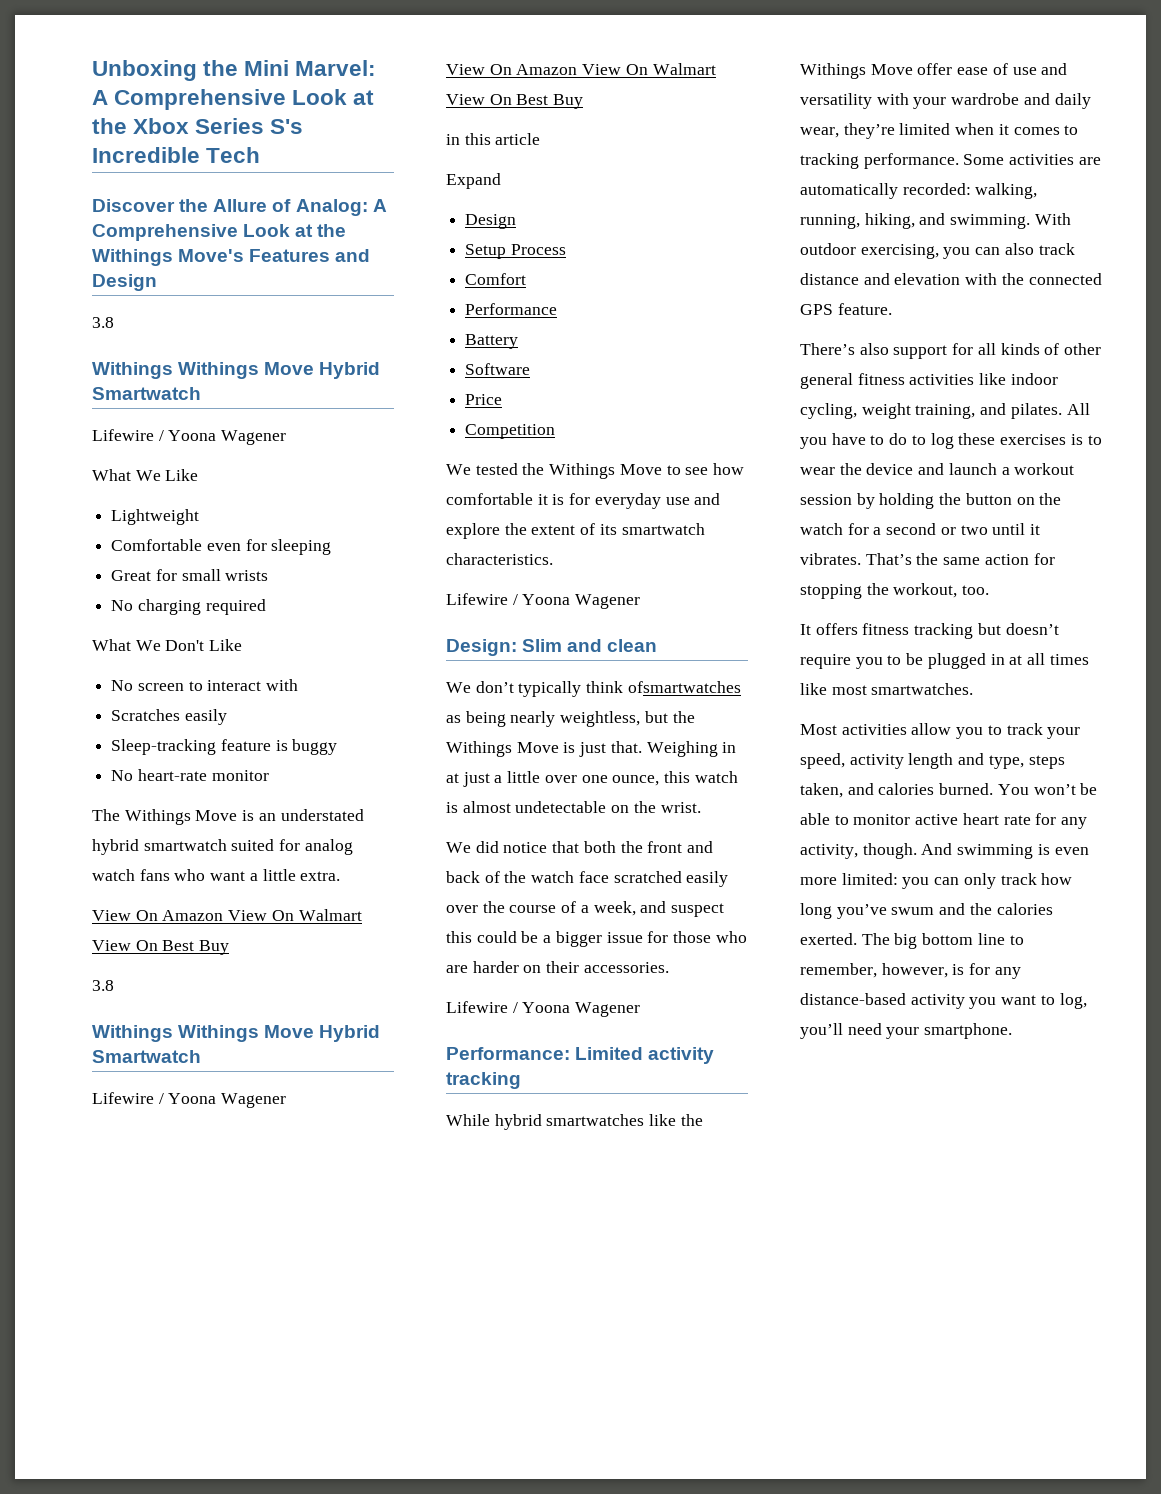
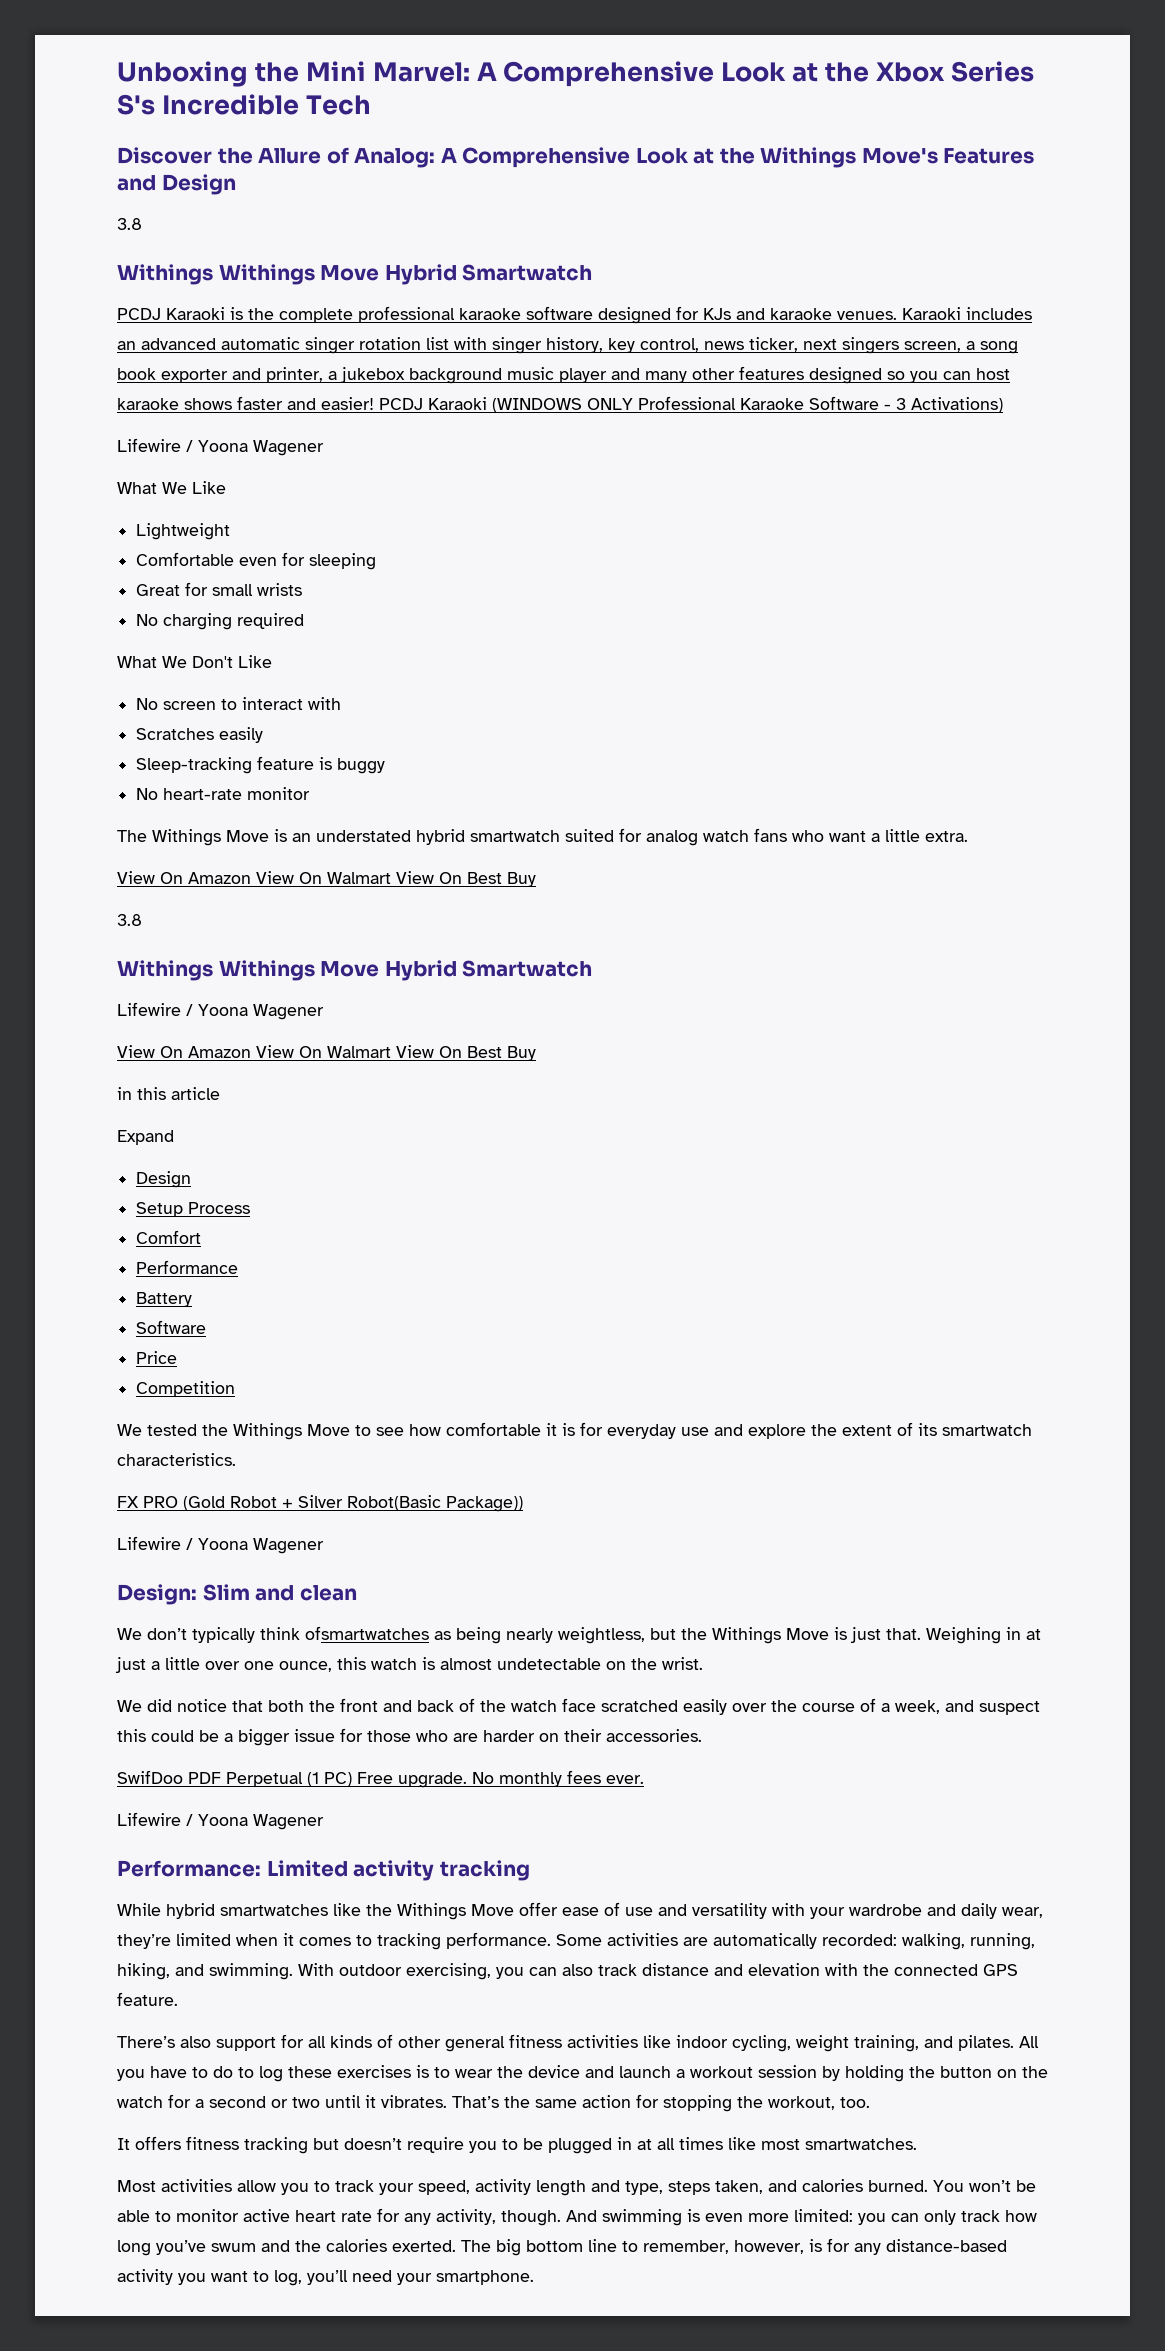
(201, 393) none -> [117,306,1032,324] [117,337,1018,354] [117,366,1010,384] [117,396,1003,413] // PCDJ Karaoki is the complete professional karaoke software designed for KJs and karaoke venues. Karaoki includes an advanced automatic singer rotation list with singer history, key control, news ticker, next singers screen, a song book exporter and printer, a jukebox background music player and many other features designed so you can host karaoke shows faster and easier! PCDJ Karaoki (WINDOWS ONLY Professional Karaoke Software - 3 Activations)
(553, 559) none -> [117,1495,523,1512] // FX PRO (Gold Robot + Silver Robot(Basic Package))
(669, 967) none -> [117,1770,644,1788] // SwifDoo PDF Perpetual (1 PC) Free upgrade. No monthly fees ever.

